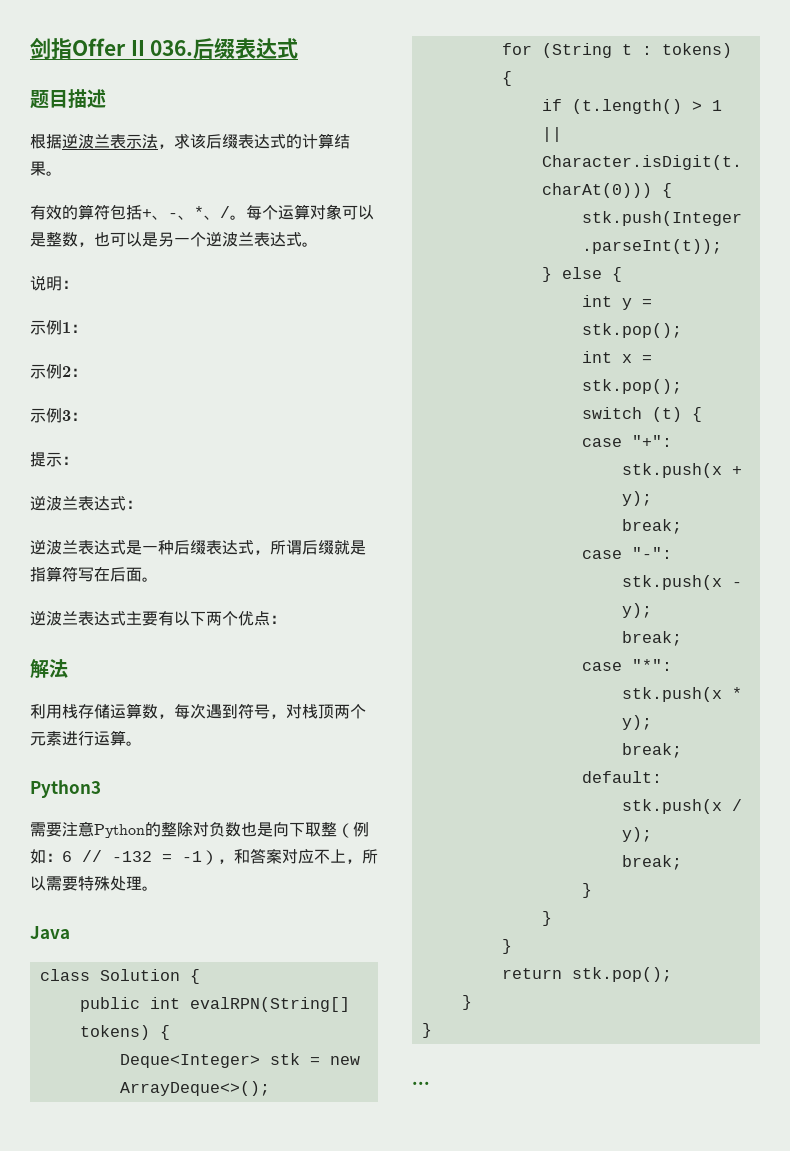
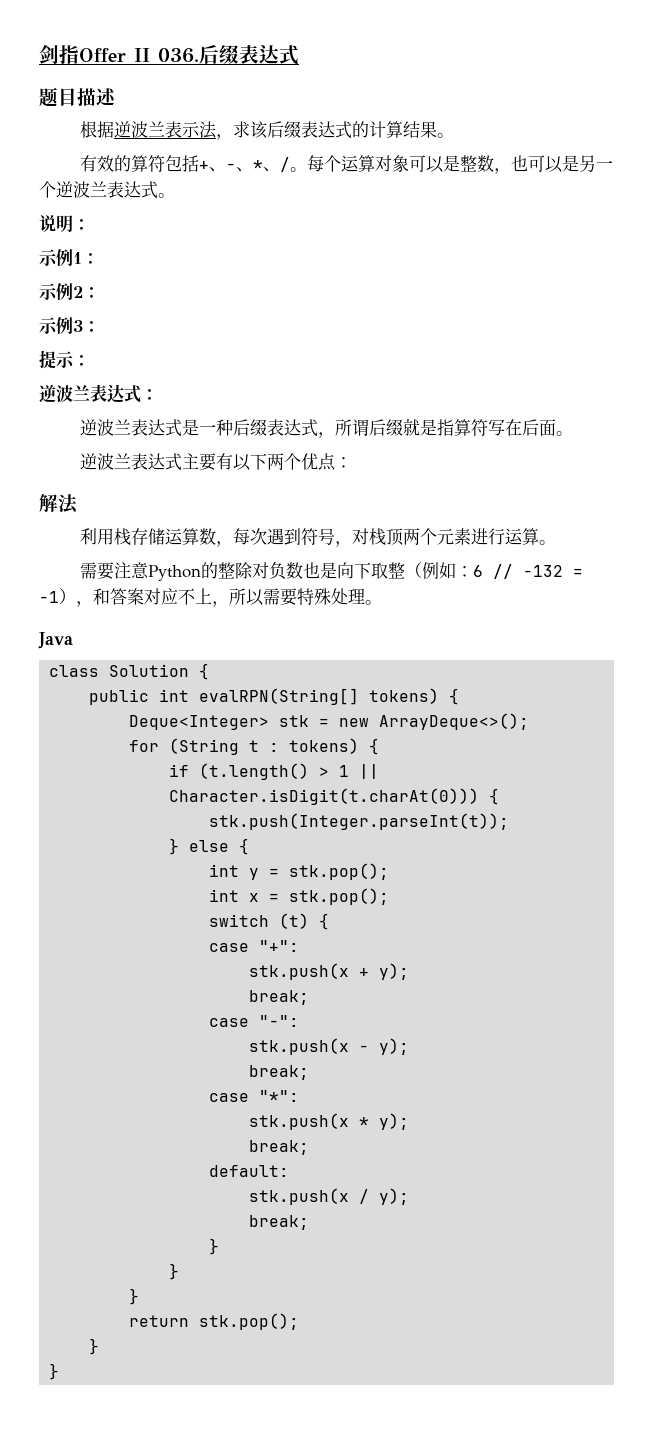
[30,780,101,798] // Python3 -> (557, 542) none
[412,1081,430,1085] // ... -> (60, 1371) none

